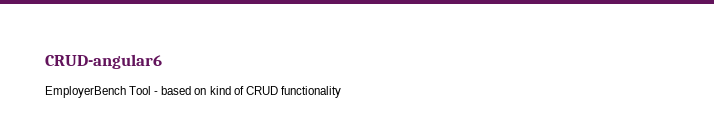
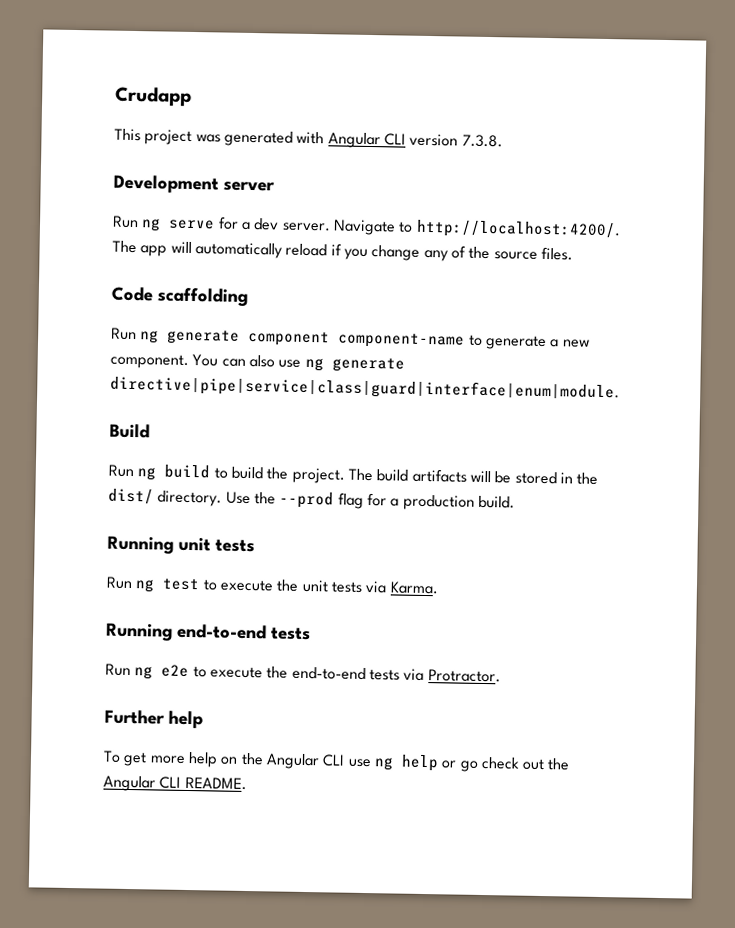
[45,54,162,69] [45,86,341,98] CRUD-angular6 // EmployerBench Tool - based on kind of CRUD functionality -> [115,86,192,107] [114,128,503,149] [113,174,275,194] [112,215,621,240] [112,240,573,262] [111,286,248,307] [111,327,590,351] [110,353,405,373] [110,375,620,402] [109,423,150,439] [108,464,599,485] [108,488,515,511] [107,535,255,555] [106,576,439,595] [105,622,311,642] [105,663,501,683] [104,709,203,729] [103,750,571,772] [103,775,247,792] Crudapp // This project was generated with Angular CLI version 7.3.8. // Development server // Run ng serve for a dev server. Navigate to http://localhost:4200/. The app will automatically reload if you change any of the source files. // Code scaffolding // Run ng generate component component-name to generate a new component. You can also use ng generate directive|pipe|service|class|guard|interface|enum|module. // Build // Run ng build to build the project. The build artifacts will be stored in the dist/ directory. Use the --prod flag for a production build. // Running unit tests // Run ng test to execute the unit tests via Karma. // Running end-to-end tests // Run ng e2e to execute the end-to-end tests via Protractor. // Further help // To get more help on the Angular CLI use ng help or go check out the Angular CLI README.

